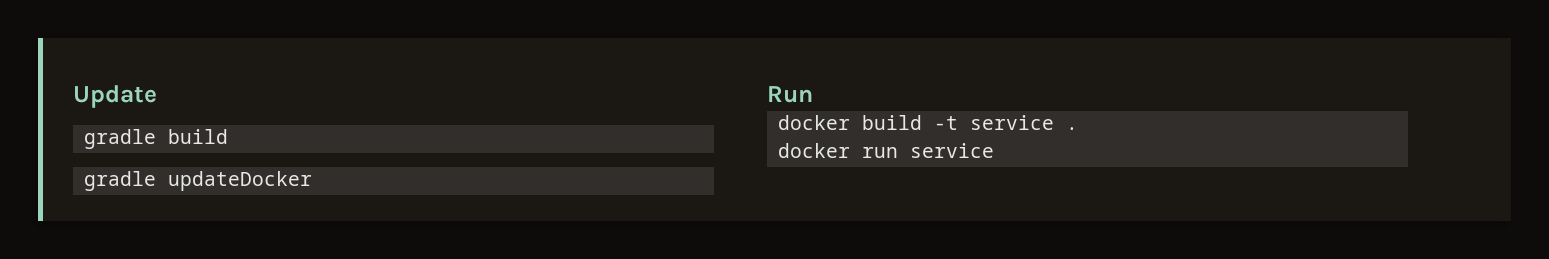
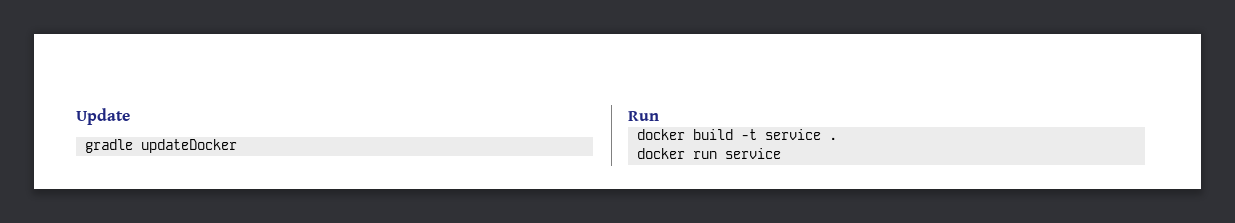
[84,129,229,149] // gradle build -> (130, 116) none

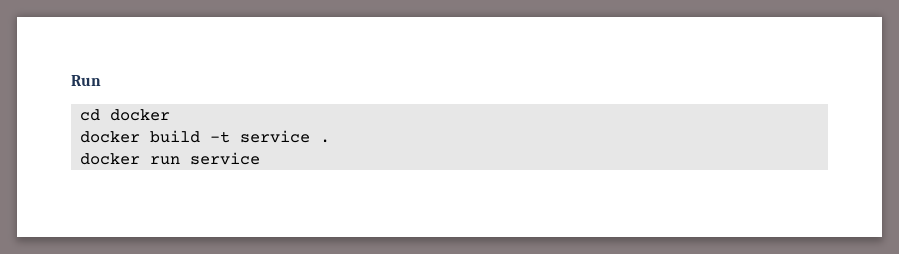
[76,108,130,125] [85,139,238,153] [628,111,659,121] Update // gradle updateDocker // Run -> [71,75,101,86] [79,109,170,121] Run // cd docker

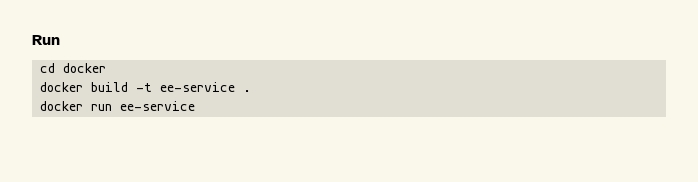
[239,130,310,143] service -> [160,82,236,92] ee-service
[189,152,260,165] service -> [120,101,196,111] ee-service

